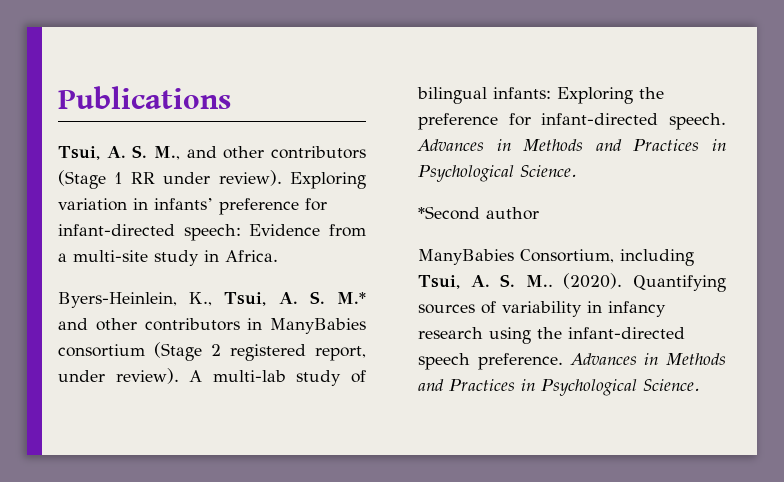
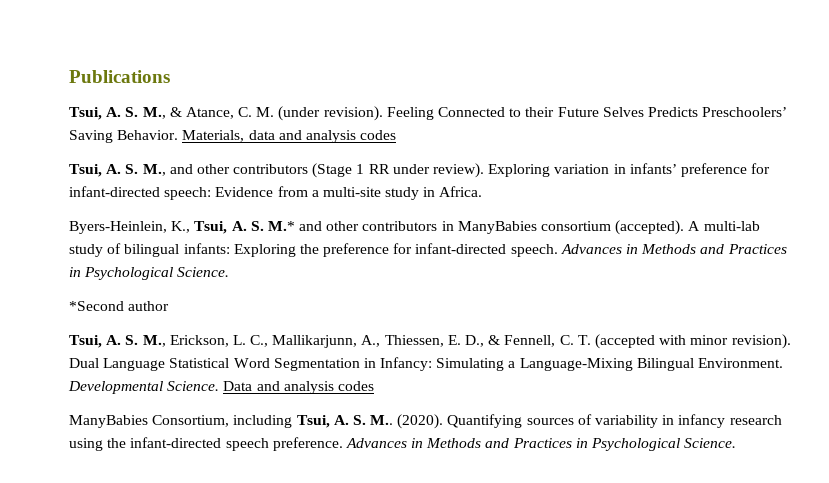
(231, 97) none -> [69,106,788,121] [69,130,397,143] // Tsui, A. S. M., & Atance, C. M. (under revision). Feeling Connected to their Future Selves Predicts Preschoolers’ Saving Behavior. Materials, data and analysis codes
[154,342,366,361] [58,368,179,384] (Stage 2 registered report, under review). -> [615,220,685,235] (accepted).
(539, 213) none -> [69,334,791,349] [69,357,784,371] [68,381,374,394] // Tsui, A. S. M., Erickson, L. C., Mallikarjunn, A., Thiessen, E. D., & Fennell, C. T. (accepted with minor revision). Dual Language Statistical Word Segmentation in Infancy: Simulating a Language-Mixing Bilingual Environment. Developmental Science. Data and analysis codes

